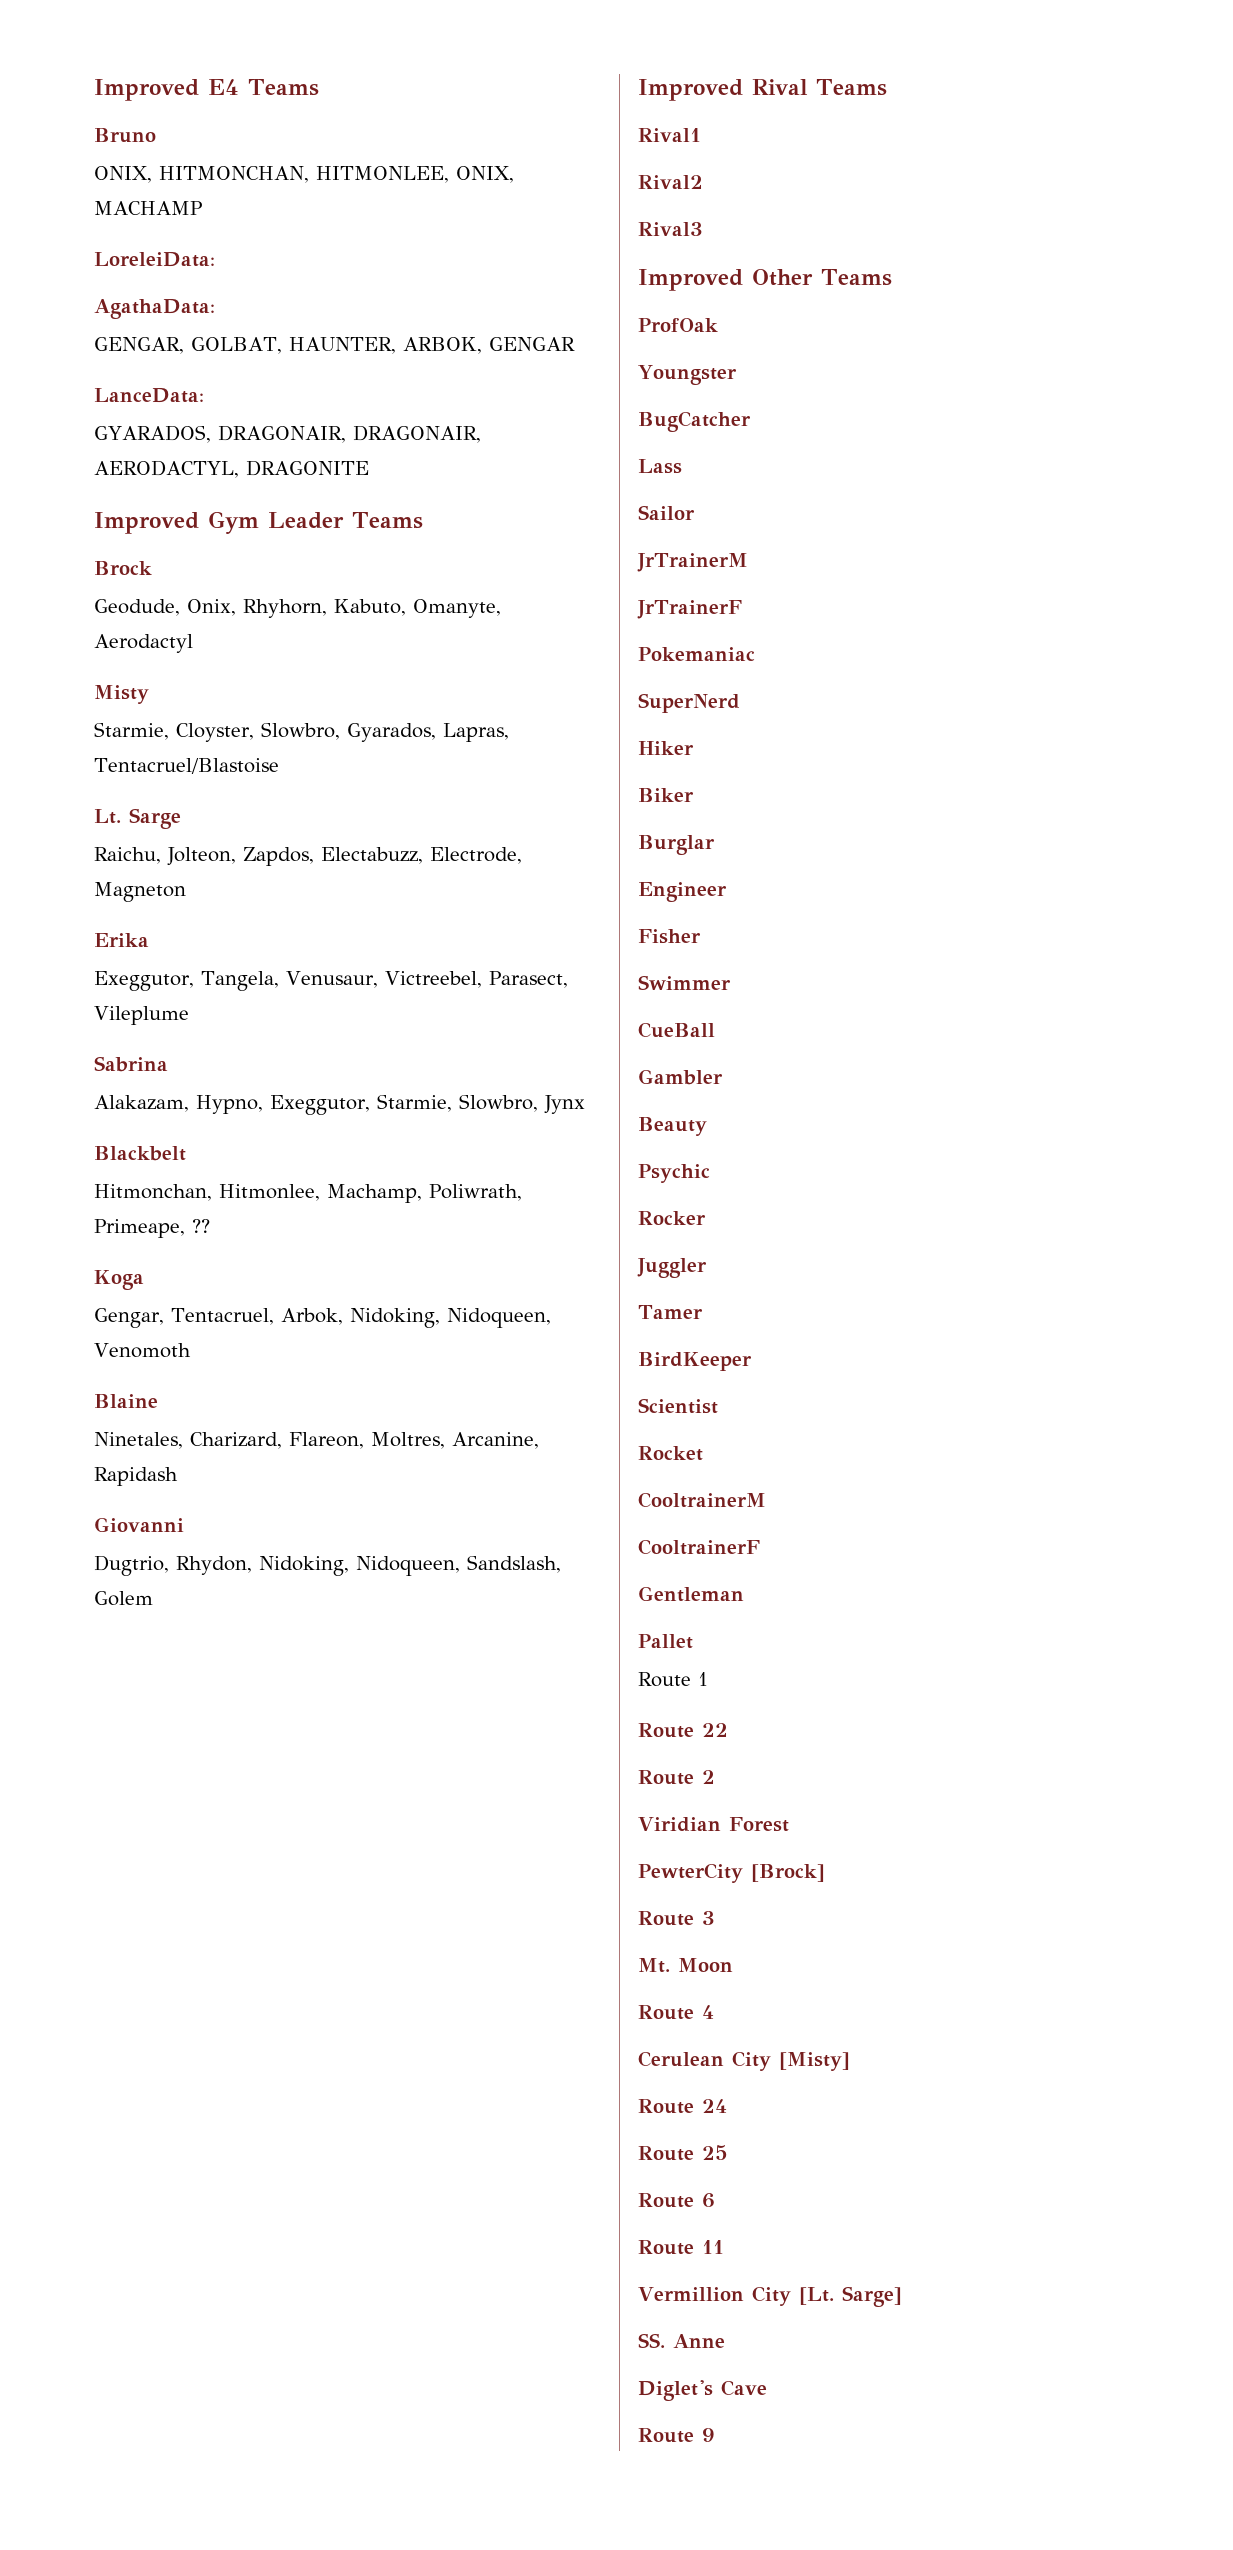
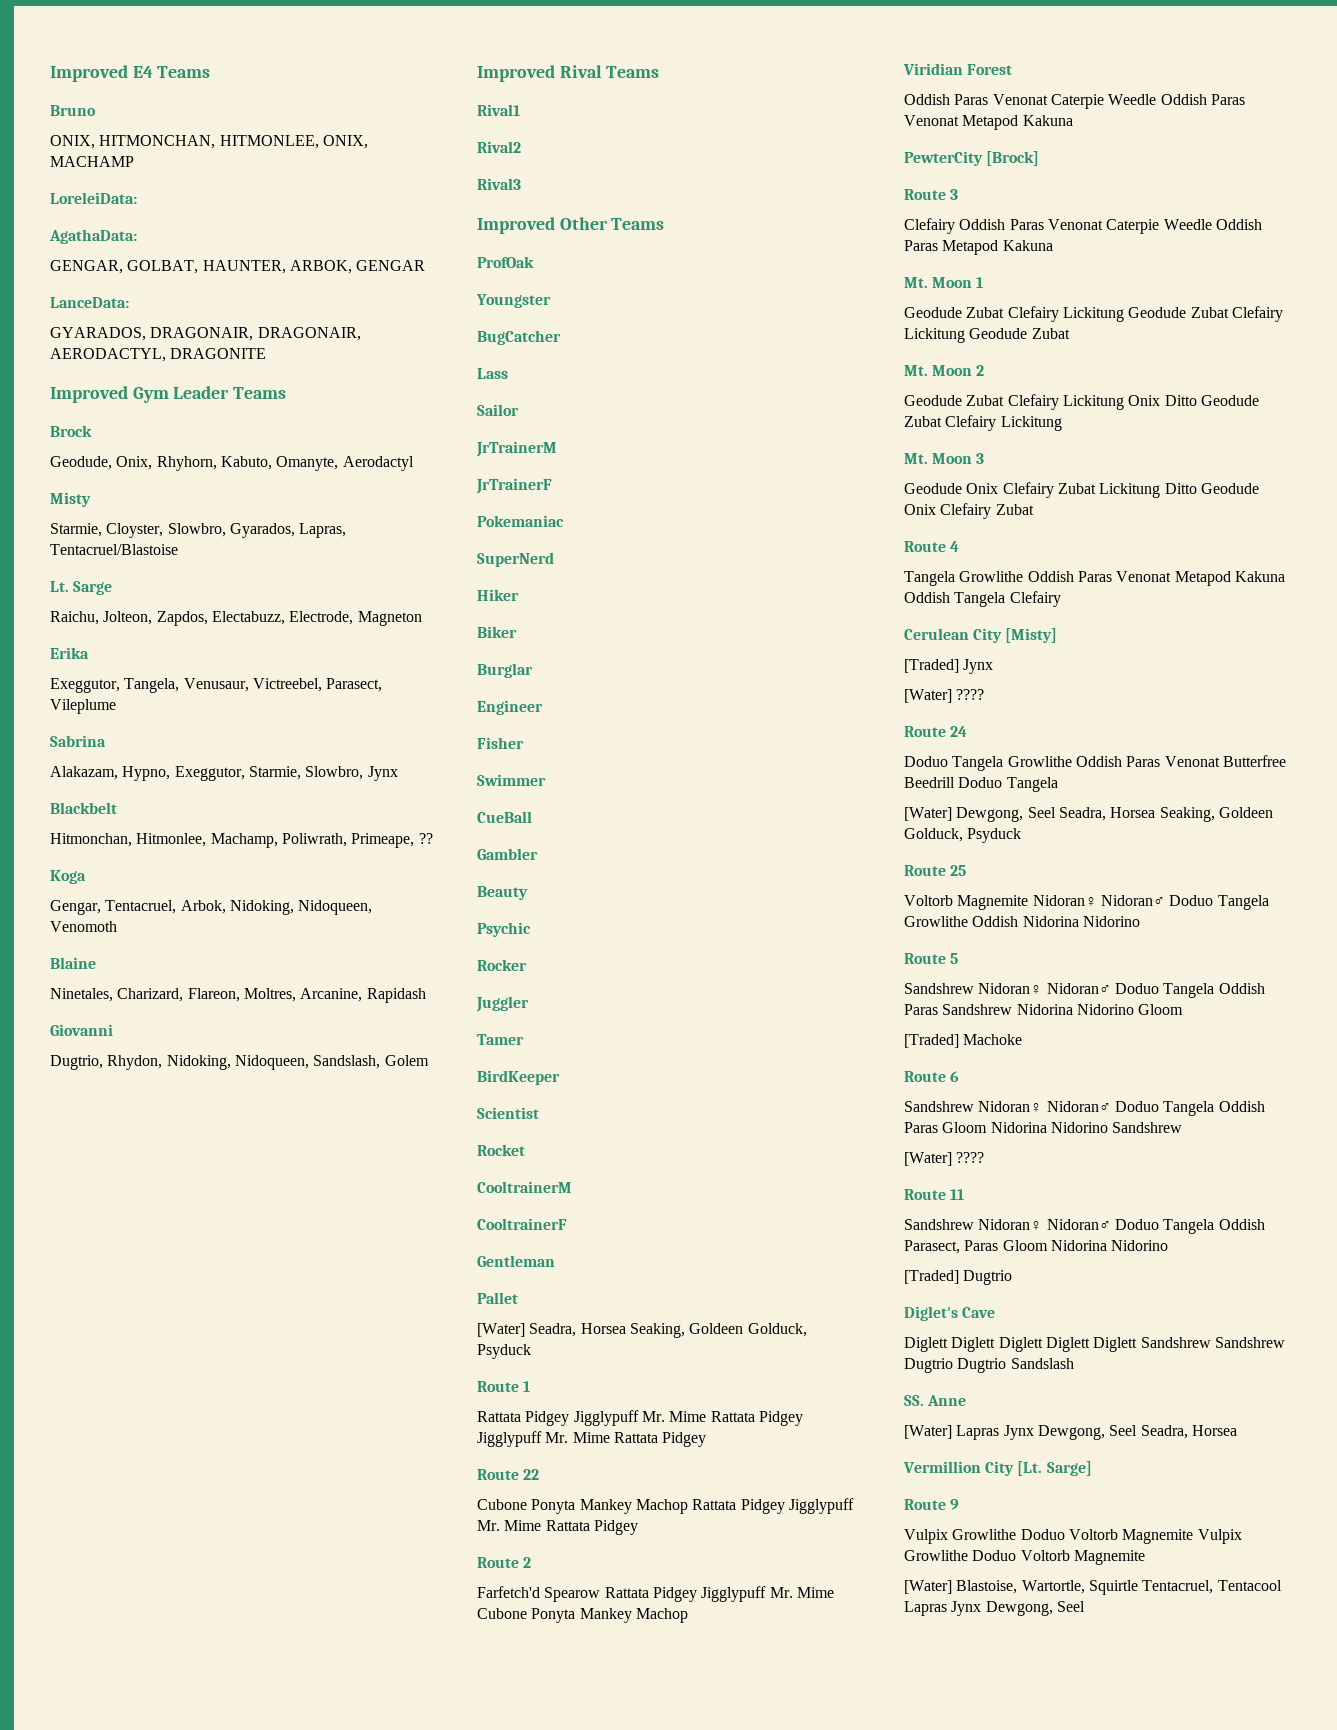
[638,1672,708,1687] [638,1723,728,1738] [638,1770,715,1785] [638,1817,789,1832] [638,1863,825,1883] [638,1911,715,1926] [638,1958,733,1973] [638,2005,714,2020] [638,2051,850,2071] [638,2099,727,2114] [638,2145,727,2161] [638,2193,715,2208] [638,2240,724,2255] [638,2286,902,2307] [638,2333,725,2348] [638,2380,767,2401] [638,2428,715,2443] Route 1 // Route 22 // Route 2 // Viridian Forest // PewterCity [Brock] // Route 3 // Mt. Moon // Route 4 // Cerulean City [Misty] // Route 24 // Route 25 // Route 6 // Route 11 // Vermillion City [Lt. Sarge] // SS. Anne // Diglet's Cave // Route 9 -> [477,1323,807,1338] [477,1344,531,1359] [477,1381,531,1392] [477,1410,803,1426] [477,1431,707,1447] [477,1469,540,1480] [477,1498,854,1514] [477,1520,638,1535] [477,1557,532,1568] [477,1586,834,1602] [477,1608,688,1623] [903,63,1013,75] [904,94,1245,109] [904,115,1073,130] [904,151,1040,166] [904,189,959,200] [904,218,1262,234] [904,240,1053,255] [904,277,984,288] [904,306,1283,322] [904,328,1070,343] [904,365,985,376] [904,394,1259,410] [904,415,1062,431] [904,453,985,464] [904,482,1259,498] [904,503,1034,519] [904,541,960,552] [904,571,1285,586] [904,591,1061,607] [904,628,1058,643] [904,659,994,674] [904,689,985,703] [904,726,968,737] [904,755,1286,771] [904,777,1058,792] [904,807,1273,822] [904,828,1022,843] [904,865,967,876] [904,895,1269,910] [904,916,1140,927] [904,953,959,964] [904,983,1265,998] [904,1004,1184,1015] [904,1034,1023,1048] [904,1071,960,1082] [904,1101,1265,1116] [904,1122,1183,1133] [904,1152,985,1166] [904,1189,965,1200] [904,1219,1265,1234] [904,1240,1169,1254] [904,1270,1013,1285] [904,1306,996,1321] [904,1337,1285,1352] [904,1358,1074,1373] [904,1395,967,1406] [904,1425,1237,1440] [903,1461,1092,1476] [904,1499,960,1510] [904,1529,1242,1544] [904,1550,1145,1565] [904,1580,1282,1595] [904,1601,1085,1616] [Water] Seadra, Horsea Seaking, Goldeen Golduck, Psyduck // Route 1 // Rattata Pidgey Jigglypuff Mr. Mime Rattata Pidgey Jigglypuff Mr. Mime Rattata Pidgey // Route 22 // Cubone Ponyta Mankey Machop Rattata Pidgey Jigglypuff Mr. Mime Rattata Pidgey // Route 2 // Farfetch'd Spearow Rattata Pidgey Jigglypuff Mr. Mime Cubone Ponyta Mankey Machop // Viridian Forest // Oddish Paras Venonat Caterpie Weedle Oddish Paras Venonat Metapod Kakuna // PewterCity [Brock] // Route 3 // Clefairy Oddish Paras Venonat Caterpie Weedle Oddish Paras Metapod Kakuna // Mt. Moon 1 // Geodude Zubat Clefairy Lickitung Geodude Zubat Clefairy Lickitung Geodude Zubat // Mt. Moon 2 // Geodude Zubat Clefairy Lickitung Onix Ditto Geodude Zubat Clefairy Lickitung // Mt. Moon 3 // Geodude Onix Clefairy Zubat Lickitung Ditto Geodude Onix Clefairy Zubat // Route 4 // Tangela Growlithe Oddish Paras Venonat Metapod Kakuna Oddish Tangela Clefairy // Cerulean City [Misty] // [Traded] Jynx // [Water] ???? // Route 24 // Doduo Tangela Growlithe Oddish Paras Venonat Butterfree Beedrill Doduo Tangela // [Water] Dewgong, Seel Seadra, Horsea Seaking, Goldeen Golduck, Psyduck // Route 25 // Voltorb Magnemite Nidoran♀ Nidoran♂ Doduo Tangela Growlithe Oddish Nidorina Nidorino // Route 5 // Sandshrew Nidoran♀ Nidoran♂ Doduo Tangela Oddish Paras Sandshrew Nidorina Nidorino Gloom // [Traded] Machoke // Route 6 // Sandshrew Nidoran♀ Nidoran♂ Doduo Tangela Oddish Paras Gloom Nidorina Nidorino Sandshrew // [Water] ???? // Route 11 // Sandshrew Nidoran♀ Nidoran♂ Doduo Tangela Oddish Parasect, Paras Gloom Nidorina Nidorino // [Traded] Dugtrio // Diglet's Cave // Diglett Diglett Diglett Diglett Diglett Sandshrew Sandshrew Dugtrio Dugtrio Sandslash // SS. Anne // [Water] Lapras Jynx Dewgong, Seel Seadra, Horsea // Vermillion City [Lt. Sarge] // Route 9 // Vulpix Growlithe Doduo Voltorb Magnemite Vulpix Growlithe Doduo Voltorb Magnemite // [Water] Blastoise, Wartortle, Squirtle Tentacruel, Tentacool Lapras Jynx Dewgong, Seel

